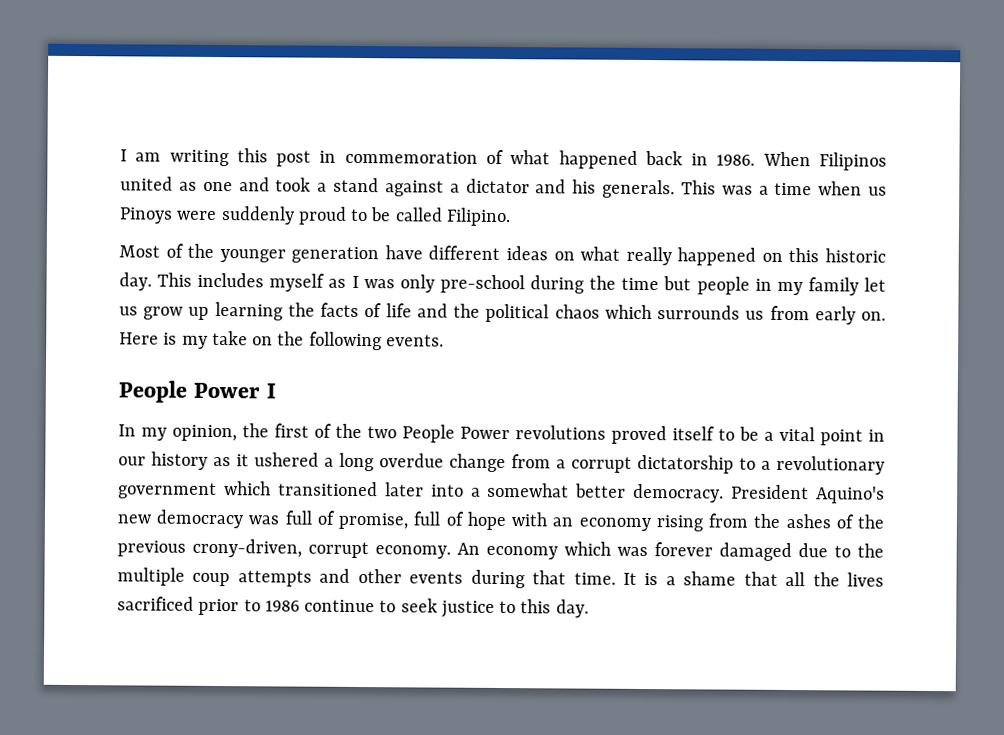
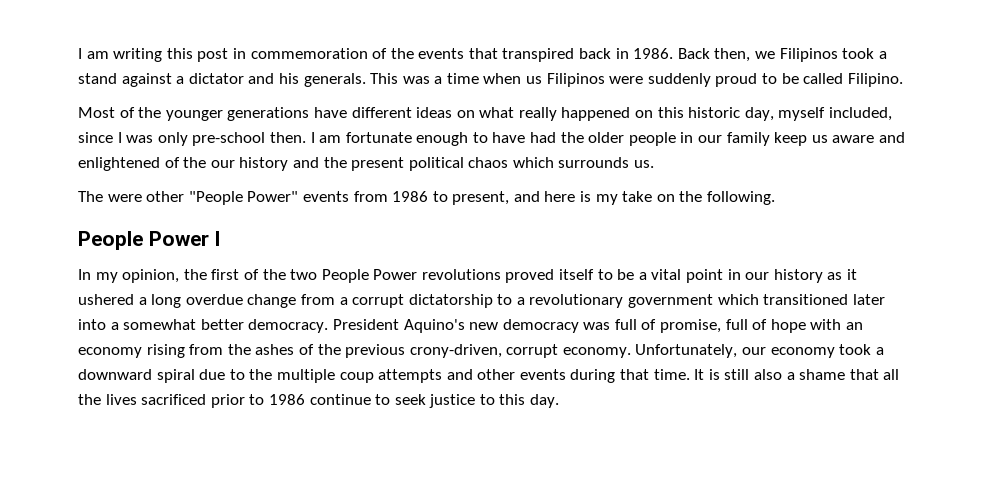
[510,150,888,171] [120,176,270,192] what happened back in 1986. When Filipinos united as one and -> [390,48,838,62] the events that transpired back in 1986. Back then, we Filipinos
[119,207,173,224] Pinoys -> [546,73,605,87] Filipinos
[291,246,380,264] generation -> [227,107,310,121] generations
[119,272,887,296] [119,301,412,321] day. This includes myself as I was only pre-school during the time but people in my family let us grow up learning the facts of life -> [744,107,893,121] [78,132,905,146] [78,157,289,171] day, myself included, since I was only pre-school then. I am fortunate enough to have had the older people in our family keep us aware and enlightened of the our history
(481, 310) none -> [351,157,405,171] present
[745,305,887,325] [119,332,159,345] us from early on. Here -> [634,160,655,168] [78,191,576,205] us. // The were other "People Power" events from 1986 to present, and here
[308,331,444,351] following events. -> [707,191,776,205] following.
[457,541,792,562] An economy which was forever damaged -> [635,344,884,358] [78,369,195,383] Unfortunately, our economy took a downward spiral
(659, 579) none -> [724,369,783,380] still also

